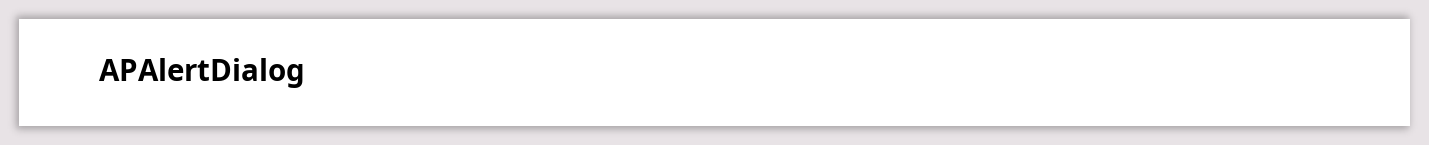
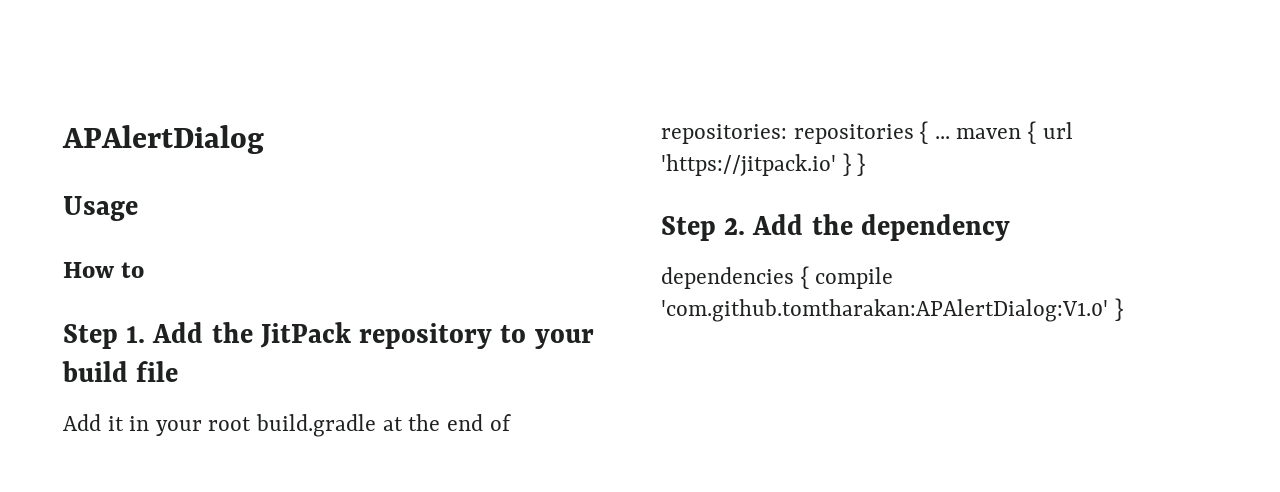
(305, 73) none -> [63,196,138,221] [63,262,145,278] [63,322,594,349] [62,361,179,382] [63,414,511,437] [661,121,1073,144] [661,153,866,176] [661,214,1010,241] [661,266,894,289] [661,298,1123,322] // Usage // How to // Step 1. Add the JitPack repository to your build file // Add it in your root build.gradle at the end of repositories: repositories { ... maven { url 'https://jitpack.io' } } // Step 2. Add the dependency // dependencies { compile 'com.github.tomtharakan:APAlertDialog:V1.0' }

